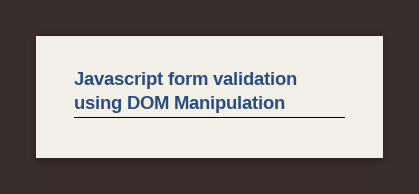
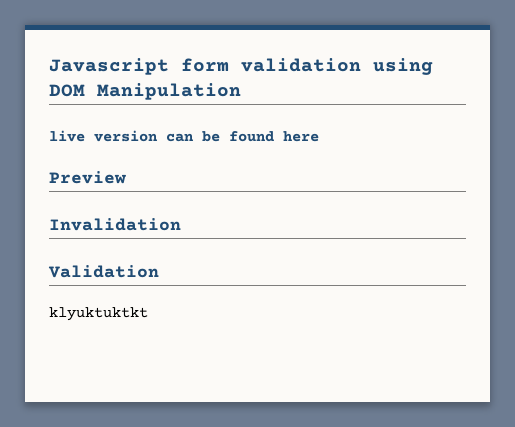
(285, 104) none -> [49,130,319,142] [49,171,126,184] [49,218,181,231] [48,265,159,278] [49,307,148,321] // live version can be found here // Preview // Invalidation // Validation // klyuktuktkt

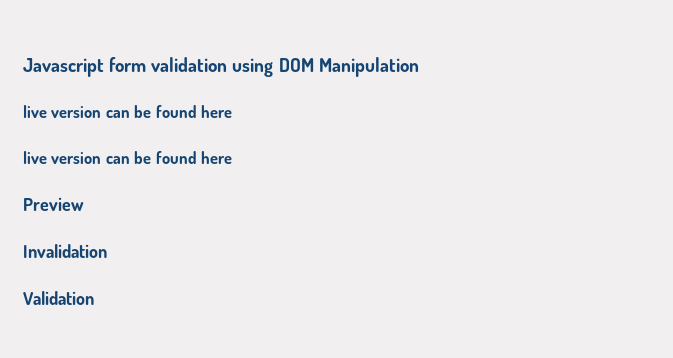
(319, 136) none -> [23,151,233,164] // live version can be found here
[49,307,148,321] // klyuktuktkt -> (94, 298) none

